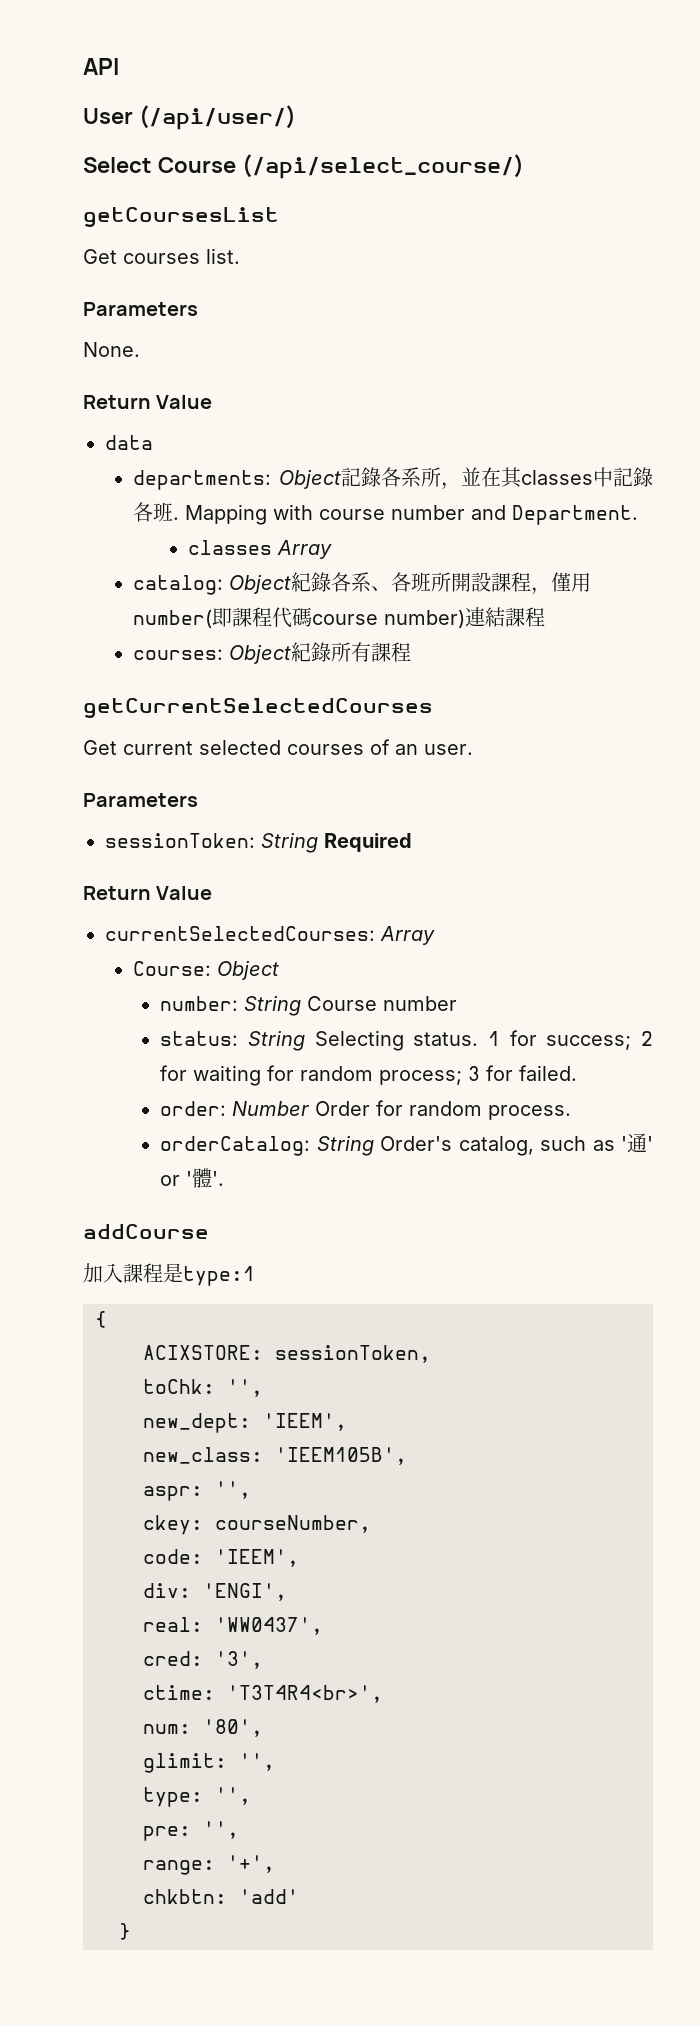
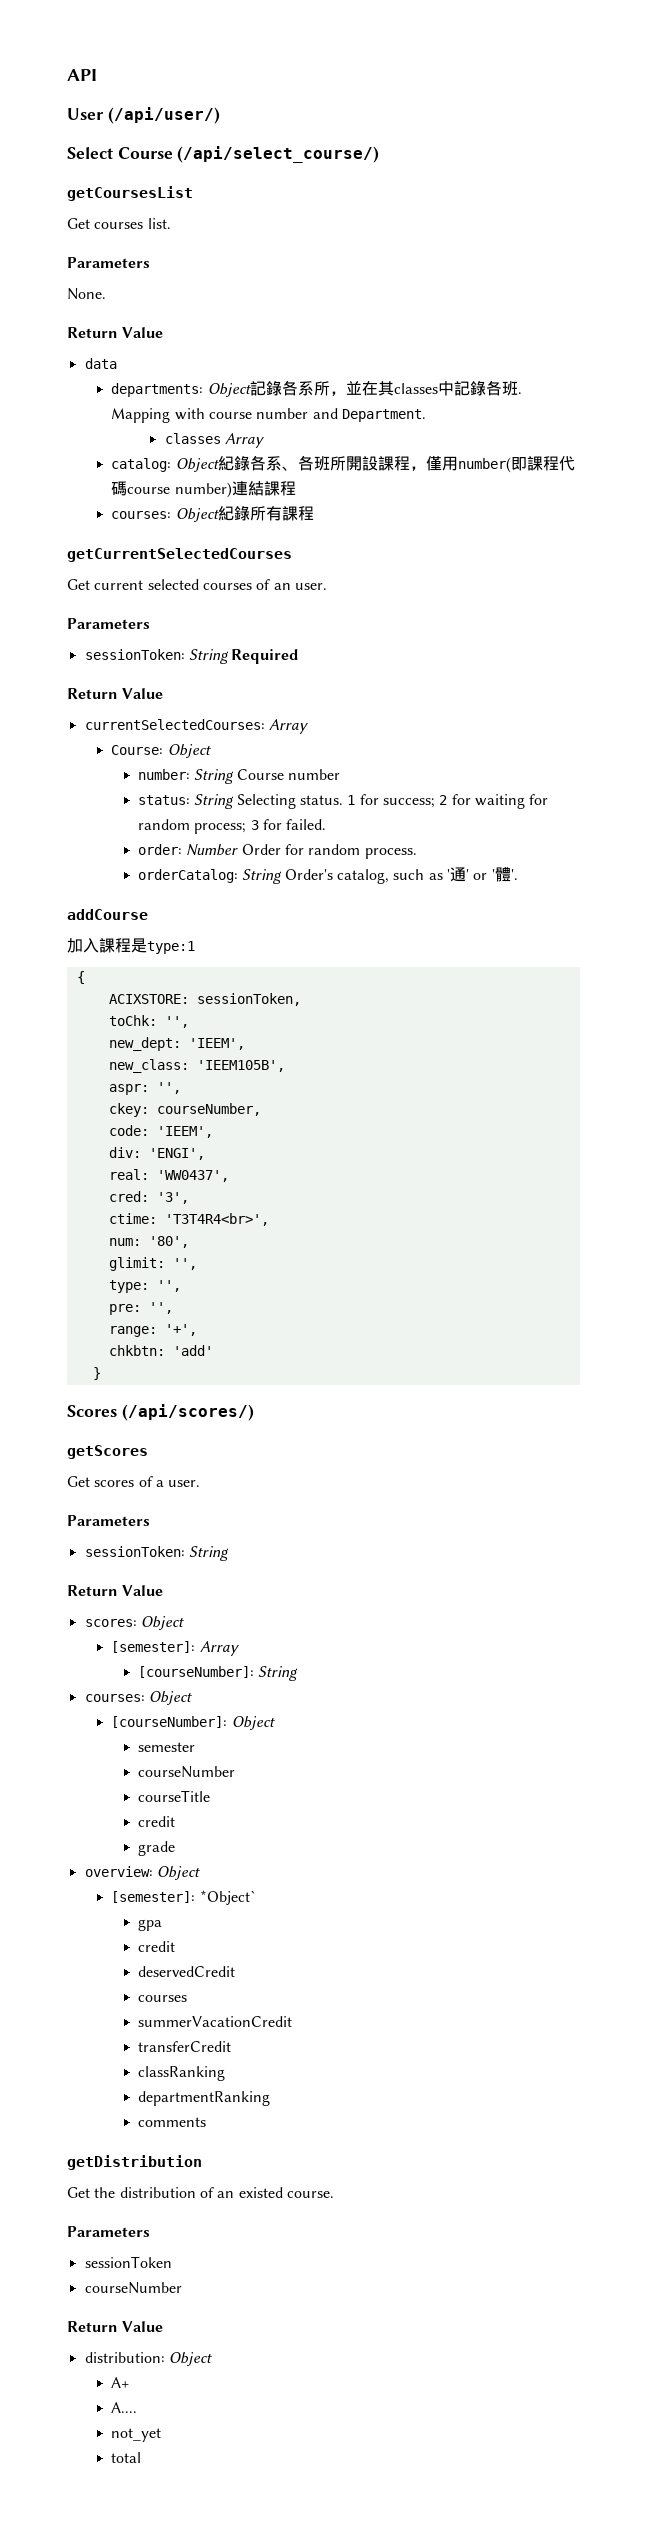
(131, 1931) none -> [67,1404,254,1421] [67,1445,148,1459] [67,1476,201,1487] [67,1515,150,1526] [84,1546,229,1561] [67,1585,164,1596] [84,1616,184,1630] [111,1641,239,1656] [138,1666,299,1681] [84,1691,192,1705] [111,1716,275,1730] [138,1742,196,1752] [138,1766,236,1778] [138,1790,211,1802] [138,1816,176,1827] [138,1841,176,1856] [84,1866,200,1880] [111,1890,256,1905] [138,1919,163,1931] [138,1941,176,1952] [138,1966,236,1977] [138,1995,188,2002] [138,2016,293,2027] [138,2041,232,2052] [138,2066,226,2081] [138,2091,271,2106] [138,2117,207,2127] [67,2155,202,2170] [67,2187,334,2198] [67,2226,150,2237] [84,2256,172,2268] [84,2282,182,2294] [67,2321,164,2332] [84,2352,212,2366] [111,2377,130,2388] [111,2402,138,2413] [111,2428,162,2442] [111,2452,142,2463] // Scores (/api/scores/) // getScores // Get scores of a user. // Parameters // sessionToken: String // Return Value // scores: Object // [semester]: Array // [courseNumber]: String // courses: Object // [courseNumber]: Object // semester // courseNumber // courseTitle // credit // grade // overview: Object // [semester]: *Object` // gpa // credit // deservedCredit // courses // summerVacationCredit // transferCredit // classRanking // departmentRanking // comments // getDistribution // Get the distribution of an existed course. // Parameters // sessionToken // courseNumber // Return Value // distribution: Object // A+ // A.... // not_yet // total

